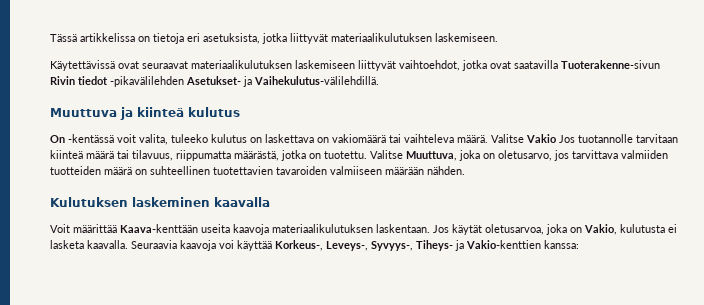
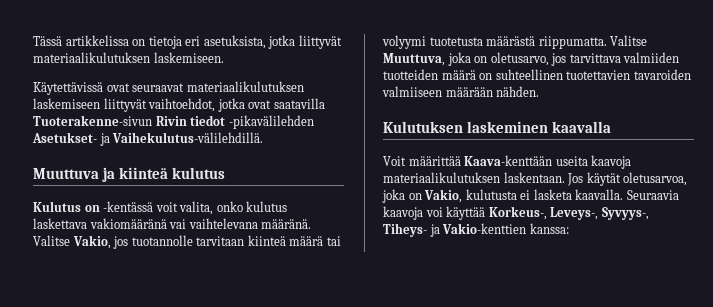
[50,135,65,143] On -> [33,201,100,212] Kulutus on
[171,134,575,143] tuleeko kulutus on laskettava on vakiomäärä tai vaihteleva määrä. Valitse Vakio Jos -> [216,201,288,212] [33,218,312,229] [33,235,129,249] onko kulutus laskettava vakiomääränä vai vaihtelevana määränä. Valitse Vakio, jos
[132,150,367,161] tilavuus, riippumatta määrästä, jotka on tuotettu. -> [382,35,607,49] volyymi tuotetusta määrästä riippumatta.

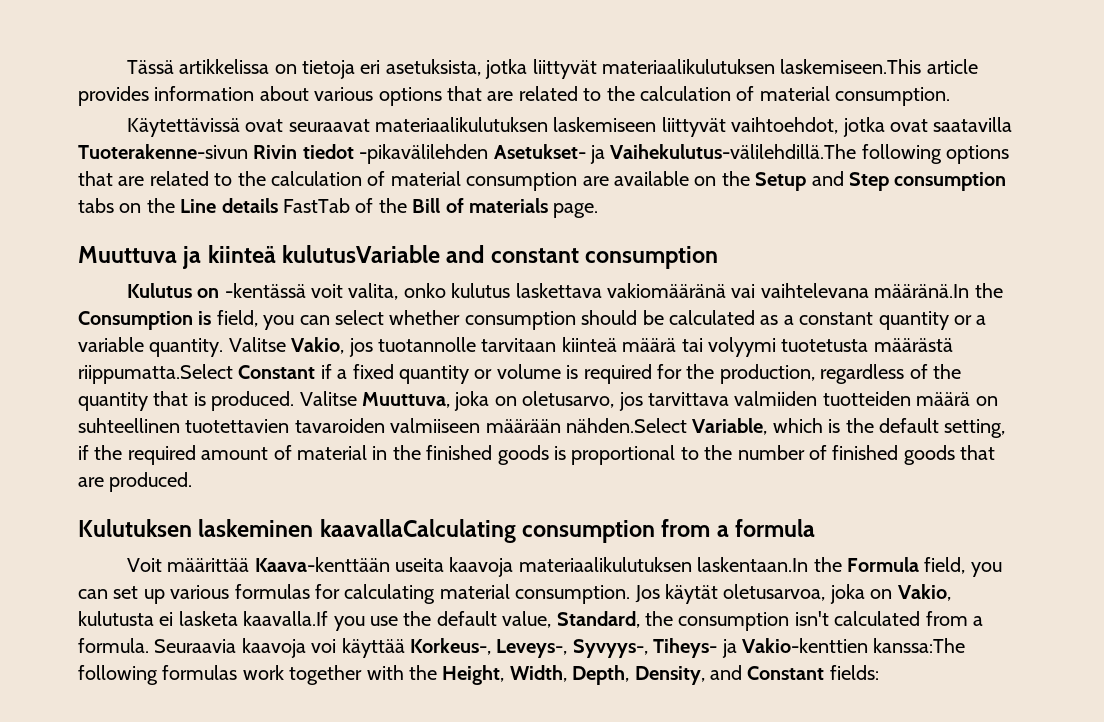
[153,52,224,63] laskemiseen. -> [780,59,978,74] [78,86,951,106] laskemiseen.This article provides information about various options that are related to the calculation of material consumption.
[112,132,264,143] Vaihekulutus-välilehdillä. -> [610,144,1010,164] [78,171,1007,191] [78,198,599,218] Vaihekulutus-välilehdillä.The following options that are related to the calculation of material consumption are available on the Setup and Step consumption tabs on the Line details FastTab of the Bill of materials page.
[171,167,225,179] kulutus -> [282,245,719,269] kulutusVariable and constant consumption
[261,219,312,229] määränä. -> [874,283,1003,298] [78,310,987,330] [78,337,224,357] määränä.In the Consumption is field, you can select whether consumption should be calculated as a constant quantity or a variable quantity.
[538,36,607,49] riippumatta. -> [78,364,961,384] [78,391,295,411] riippumatta.Select Constant if a fixed quantity or volume is required for the production, regardless of the quantity that is produced.
[496,86,540,97] [383,121,611,133] nähden. // Kulutuksen laskeminen kaavalla -> [566,418,1006,438] [78,445,996,465] [78,472,193,492] [78,519,816,543] nähden.Select Variable, which is the default setting, if the required amount of material in the finished goods is proportional to the number of finished goods that are produced. // Kulutuksen laskeminen kaavallaCalculating consumption from a formula
[503,172,565,183] laskentaan. -> [697,557,1002,577] [78,584,631,604] laskentaan.In the Formula field, you can set up various formulas for calculating material consumption.
[575,189,624,200] kaavalla. -> [243,611,983,631] [78,638,149,653] kaavalla.If you use the default value, Standard, the consumption isn't calculated from a formula.
[529,223,569,234] kanssa: -> [873,638,966,653] [78,665,879,685] kanssa:The following formulas work together with the Height, Width, Depth, Density, and Constant fields:

